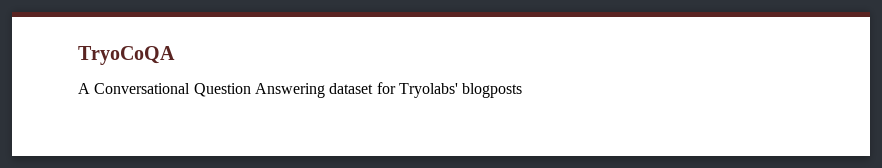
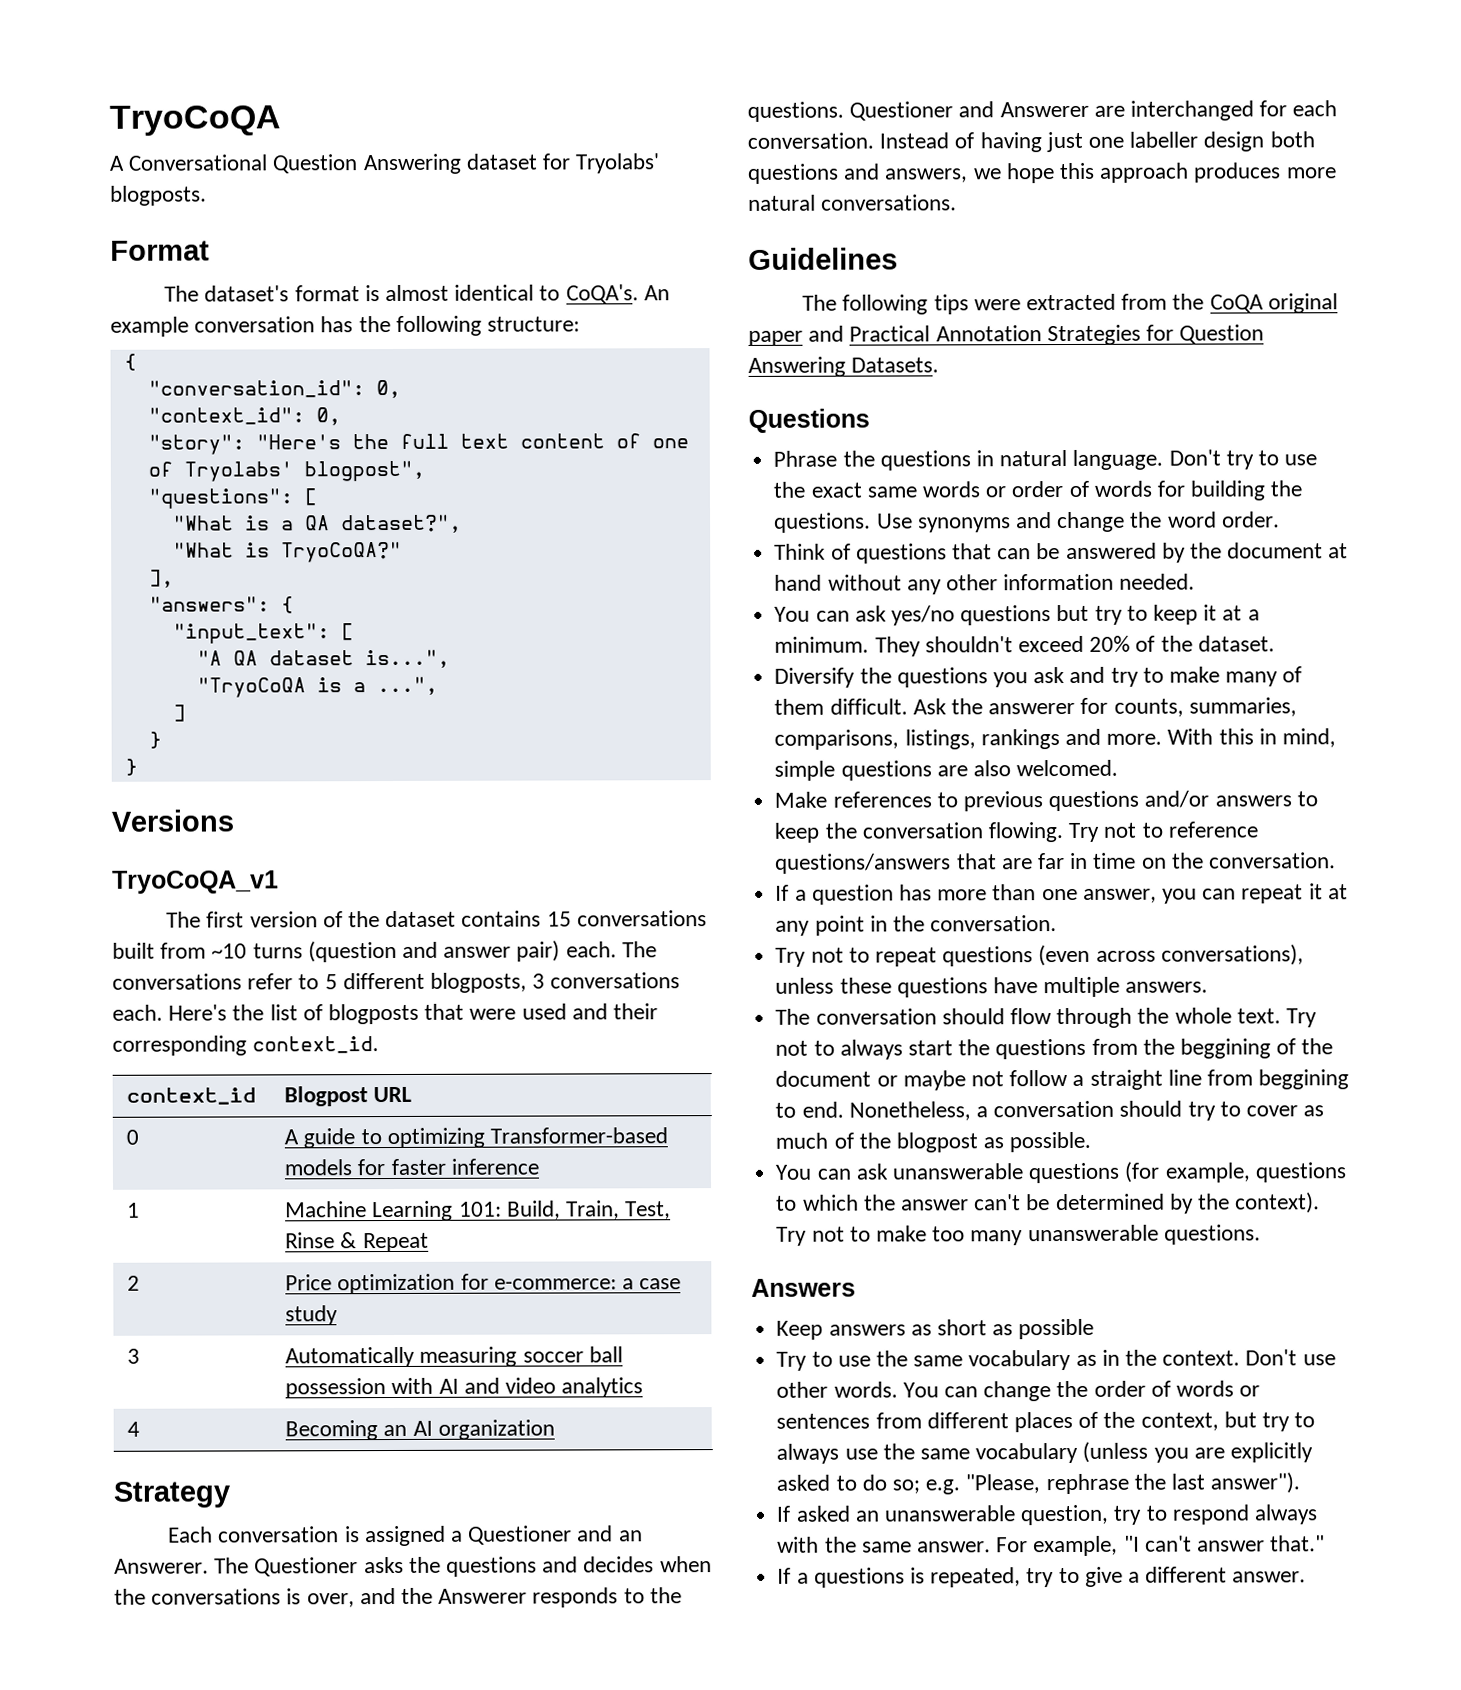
[462,83,523,98] blogposts -> [110,185,207,206] [110,240,210,261] [164,284,670,304] [110,315,581,337] [123,353,137,371] [147,379,401,399] [147,407,341,426] [147,433,689,455] [147,460,425,482] [147,488,317,509] [172,514,462,534] [172,541,402,563] [148,569,174,588] [148,596,294,614] [172,623,354,644] [196,649,450,669] [196,676,438,698] [172,704,186,722] [148,731,162,749] [124,758,138,776] [111,809,234,832] [112,870,279,894] [166,910,707,928] [112,940,657,963] [112,972,681,993] [112,1003,659,1025] [112,1035,380,1056] [126,1087,257,1105] [284,1086,413,1107] [126,1129,140,1145] [284,1127,669,1149] [284,1158,539,1176] [127,1202,141,1218] [285,1200,672,1222] [285,1232,429,1253] [127,1275,141,1291] [285,1273,682,1295] [285,1305,339,1326] [127,1348,141,1364] [285,1346,623,1368] [285,1377,644,1399] [127,1421,141,1437] [285,1419,555,1441] [113,1481,230,1508] [168,1525,643,1547] [114,1556,712,1577] [114,1587,682,1608] [747,100,1338,122] [747,131,1315,153] [747,162,1337,184] [748,194,958,211] [748,247,898,270] [802,293,1338,315] [748,324,1265,346] [748,356,940,377] [748,408,870,433] [773,449,1318,471] [773,480,1303,501] [774,511,1280,533] [774,542,1349,564] [774,573,1196,595] [774,604,1260,626] [774,635,1275,657] [774,666,1303,688] [774,697,1297,717] [774,728,1336,750] [774,759,1119,781] [774,790,1318,812] [774,821,1258,843] [775,852,1336,874] [775,883,1348,905] [775,915,1058,936] [775,944,1304,967] [775,976,1209,998] [775,1007,1317,1029] [775,1038,1334,1060] [775,1069,1350,1091] [775,1100,1325,1121] [775,1131,1092,1153] [775,1161,1347,1184] [776,1192,1321,1214] [776,1224,1261,1246] [751,1278,856,1297] [776,1318,1095,1340] [776,1349,1336,1371] [776,1380,1261,1402] [776,1411,1316,1433] [776,1441,1313,1464] [776,1472,1301,1495] [776,1504,1318,1526] [777,1535,1326,1557] [777,1566,1307,1588] blogposts. // Format // The dataset's format is almost identical to CoQA's. An example conversation has the following structure: // { // "conversation_id": 0, // "context_id": 0, // "story": "Here's the full text content of one of Tryolabs' blogpost", // "questions": [ // "What is a QA dataset?", // "What is TryoCoQA?" // ], // "answers": { // "input_text": [ // "A QA dataset is...", // "TryoCoQA is a ...", // ] // } // } // Versions // TryoCoQA_v1 // The first version of the dataset contains 15 conversations built from ~10 turns (question and answer pair) each. The conversations refer to 5 different blogposts, 3 conversations each. Here's the list of blogposts that were used and their corresponding context_id. // context_id | Blogpost URL // 0 | A guide to optimizing Transformer-based models for faster inference // 1 | Machine Learning 101: Build, Train, Test, Rinse & Repeat // 2 | Price optimization for e-commerce: a case study // 3 | Automatically measuring soccer ball possession with AI and video analytics // 4 | Becoming an AI organization // Strategy // Each conversation is assigned a Questioner and an Answerer. The Questioner asks the questions and decides when the conversations is over, and the Answerer responds to the questions. Questioner and Answerer are interchanged for each conversation. Instead of having just one labeller design both questions and answers, we hope this approach produces more natural conversations. // Guidelines // The following tips were extracted from the CoQA original paper and Practical Annotation Strategies for Question Answering Datasets. // Questions // Phrase the questions in natural language. Don't try to use the exact same words or order of words for building the questions. Use synonyms and change the word order. // Think of questions that can be answered by the document at hand without any other information needed. // You can ask yes/no questions but try to keep it at a minimum. They shouldn't exceed 20% of the dataset. // Diversify the questions you ask and try to make many of them difficult. Ask the answerer for counts, summaries, comparisons, listings, rankings and more. With this in mind, simple questions are also welcomed. // Make references to previous questions and/or answers to keep the conversation flowing. Try not to reference questions/answers that are far in time on the conversation. // If a question has more than one answer, you can repeat it at any point in the conversation. // Try not to repeat questions (even across conversations), unless these questions have multiple answers. // The conversation should flow through the whole text. Try not to always start the questions from the beggining of the document or maybe not follow a straight line from beggining to end. Nonetheless, a conversation should try to cover as much of the blogpost as possible. // You can ask unanswerable questions (for example, questions to which the answer can't be determined by the context). Try not to make too many unanswerable questions. // Answers // Keep answers as short as possible // Try to use the same vocabulary as in the context. Don't use other words. You can change the order of words or sentences from different places of the context, but try to always use the same vocabulary (unless you are explicitly asked to do so; e.g. "Please, rephrase the last answer"). // If asked an unanswerable question, try to respond always with the same answer. For example, "I can't answer that." // If a questions is repeated, try to give a different answer.

